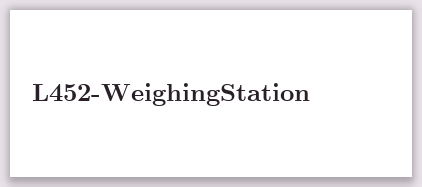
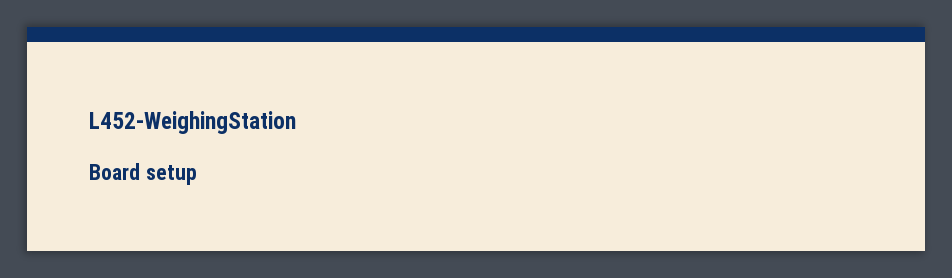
(310, 94) none -> [89,163,197,185] // Board setup

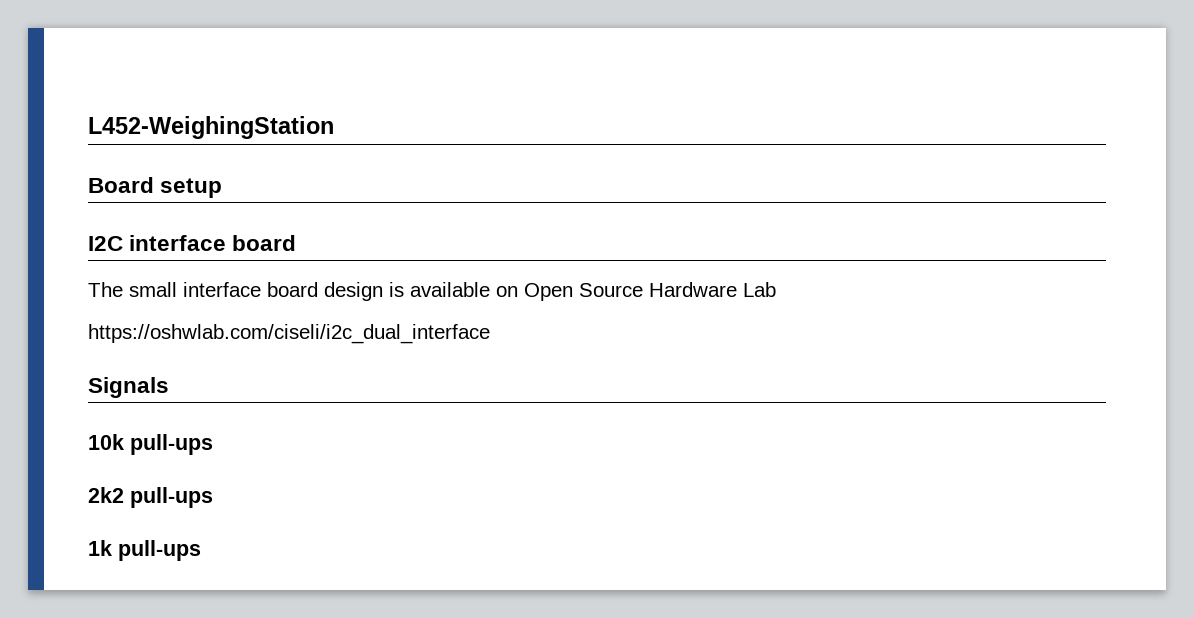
(197, 175) none -> [88,235,297,251] [88,282,776,301] [88,324,490,344] [88,377,169,398] [88,434,213,455] [88,487,213,508] [88,540,201,561] // I2C interface board // The small interface board design is available on Open Source Hardware Lab // https://oshwlab.com/ciseli/i2c_dual_interface // Signals // 10k pull-ups // 2k2 pull-ups // 1k pull-ups

